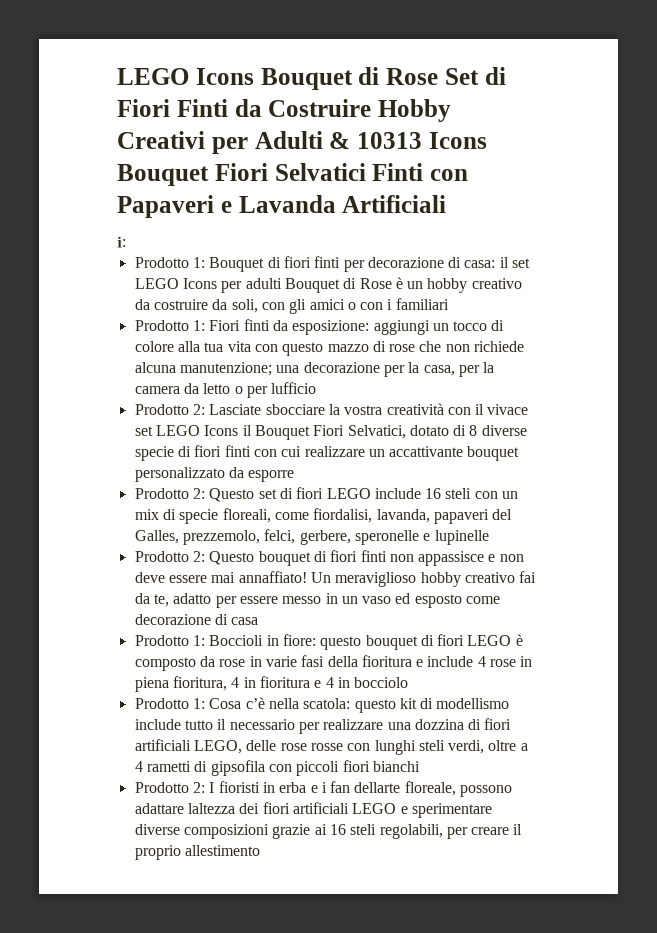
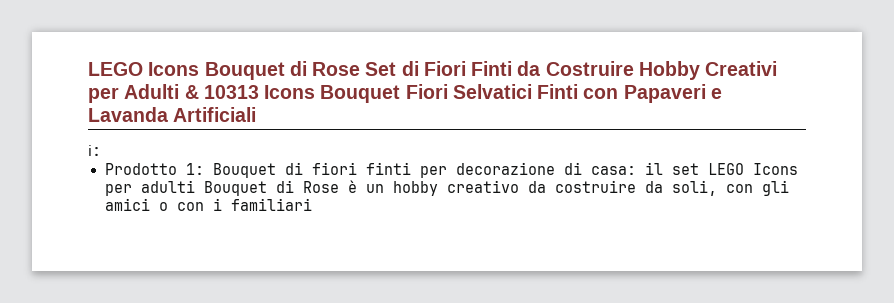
[134,319,505,335] [134,341,525,356] [134,362,495,377] [134,382,317,398] [134,403,529,415] [134,425,527,440] [134,445,520,461] [134,467,295,482] [134,487,519,502] [134,508,513,524] [134,529,489,545] [134,550,524,566] [134,571,537,587] [134,593,501,608] [134,614,259,625] [134,634,523,650] [134,655,533,671] [134,676,409,692] [134,697,510,713] [134,718,512,734] [134,739,528,755] [134,760,420,776] [134,781,513,797] [134,802,492,818] [134,824,523,839] [134,845,260,860] // Prodotto 1: Fiori finti da esposizione: aggiungi un tocco di colore alla tua vita con questo mazzo di rose che non richiede alcuna manutenzione; una decorazione per la casa, per la camera da letto o per lufficio // Prodotto 2: Lasciate sbocciare la vostra creatività con il vivace set LEGO Icons il Bouquet Fiori Selvatici, dotato di 8 diverse specie di fiori finti con cui realizzare un accattivante bouquet personalizzato da esporre // Prodotto 2: Questo set di fiori LEGO include 16 steli con un mix di specie floreali, come fiordalisi, lavanda, papaveri del Galles, prezzemolo, felci, gerbere, speronelle e lupinelle // Prodotto 2: Questo bouquet di fiori finti non appassisce e non deve essere mai annaffiato! Un meraviglioso hobby creativo fai da te, adatto per essere messo in un vaso ed esposto come decorazione di casa // Prodotto 1: Boccioli in fiore: questo bouquet di fiori LEGO è composto da rose in varie fasi della fioritura e include 4 rose in piena fioritura, 4 in fioritura e 4 in bocciolo // Prodotto 1: Cosa c’è nella scatola: questo kit di modellismo include tutto il necessario per realizzare una dozzina di fiori artificiali LEGO, delle rose rosse con lunghi steli verdi, oltre a 4 rametti di gipsofila con piccoli fiori bianchi // Prodotto 2: I fioristi in erba e i fan dellarte floreale, possono adattare laltezza dei fiori artificiali LEGO e sperimentare diverse composizioni grazie ai 16 steli regolabili, per creare il proprio allestimento -> (312, 204) none

